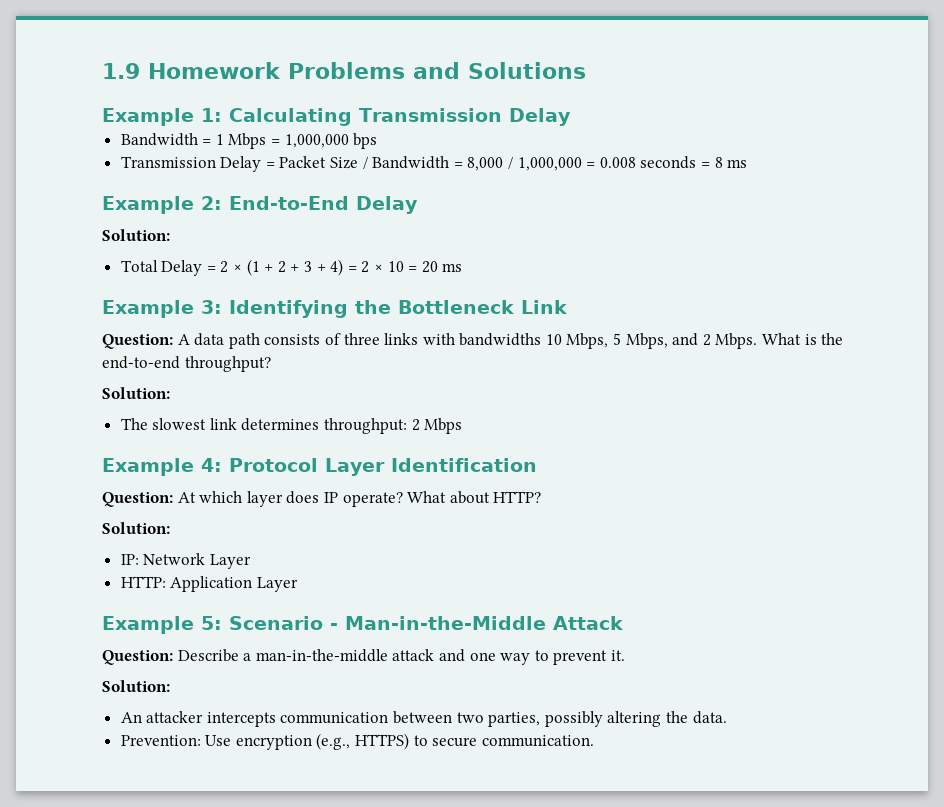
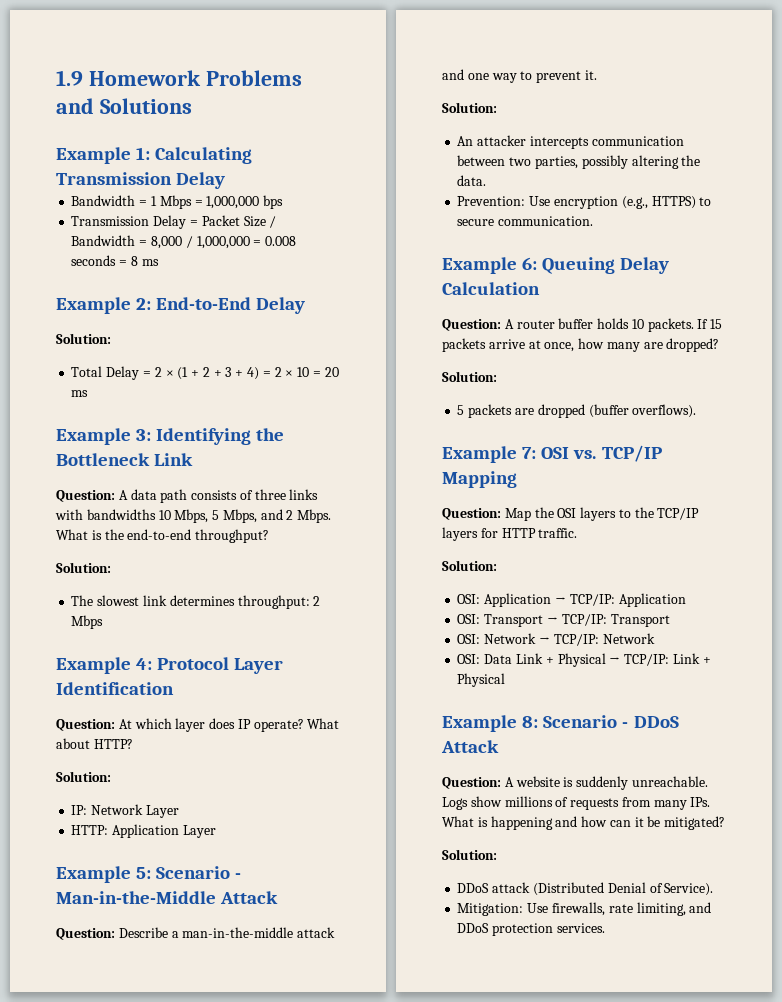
(594, 741) none -> [442,257,670,274] [442,282,540,295] [442,318,723,332] [442,338,720,352] [442,371,497,382] [457,404,697,418] [442,445,662,463] [442,471,517,488] [442,507,700,521] [442,527,578,541] [442,560,497,571] [457,593,686,607] [457,614,670,627] [457,633,655,646] [457,653,711,667] [457,673,506,687] [442,715,679,732] [441,740,499,753] [442,776,708,790] [442,796,711,810] [442,816,726,830] [442,849,497,860] [457,882,714,896] [457,902,712,916] [457,923,605,936] // Example 6: Queuing Delay Calculation // Question: A router buffer holds 10 packets. If 15 packets arrive at once, how many are dropped? // Solution: // 5 packets are dropped (buffer overflows). // Example 7: OSI vs. TCP/IP Mapping // Question: Map the OSI layers to the TCP/IP layers for HTTP traffic. // Solution: // OSI: Application → TCP/IP: Application // OSI: Transport → TCP/IP: Transport // OSI: Network → TCP/IP: Network // OSI: Data Link + Physical → TCP/IP: Link + Physical // Example 8: Scenario - DDoS Attack // Question: A website is suddenly unreachable. Logs show millions of requests from many IPs. What is happening and how can it be mitigated? // Solution: // DDoS attack (Distributed Denial of Service). // Mitigation: Use firewalls, rate limiting, and DDoS protection services.

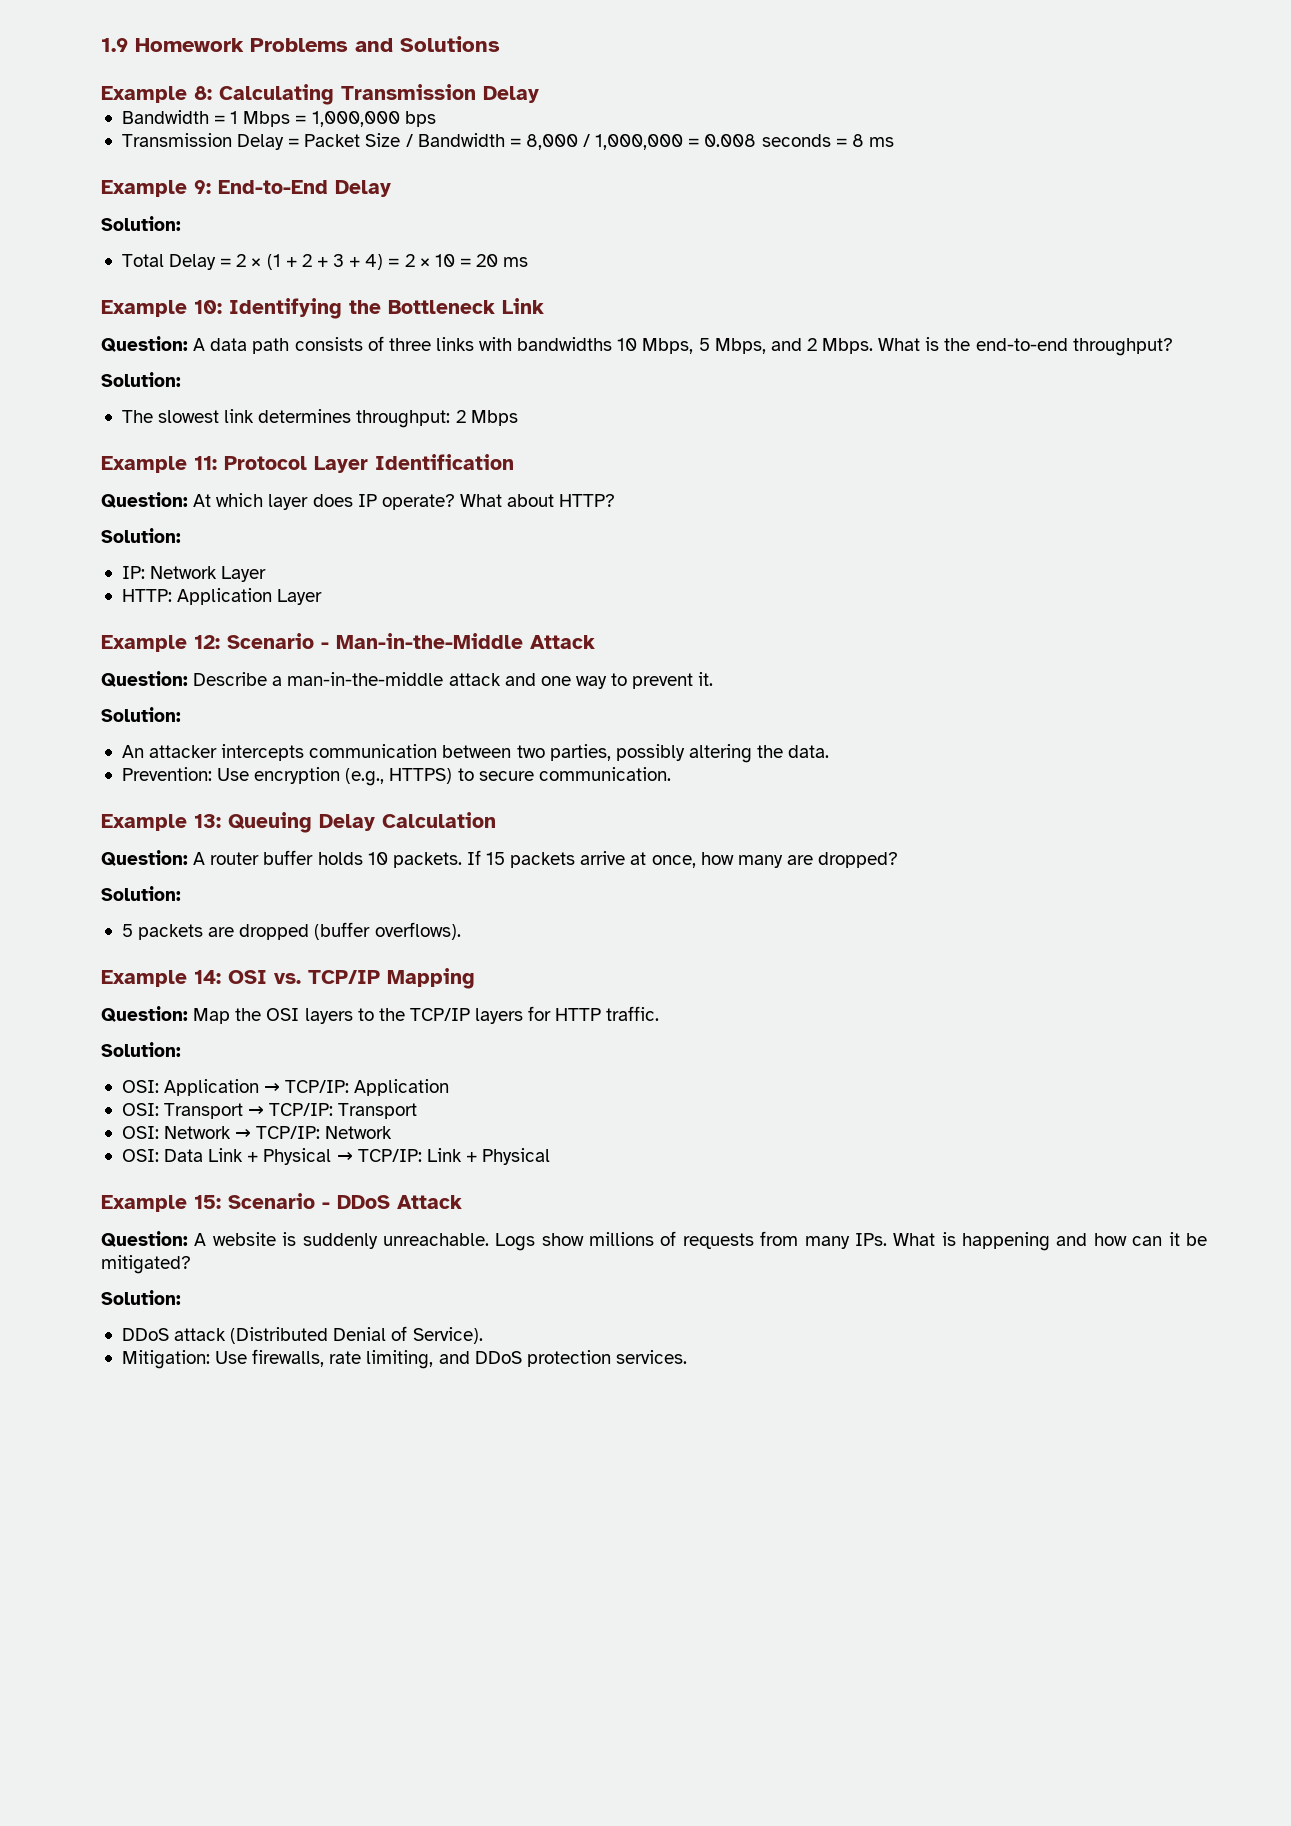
[136,147,151,160] 1: -> [194,86,212,100] 8:
[136,298,152,310] 2: -> [194,180,211,194] 9:
[136,429,152,441] 3: -> [194,300,222,314] 10:
[136,658,153,670] 4: -> [194,456,217,470] 11:
[136,867,152,879] 5: -> [194,635,220,649] 12:
[522,257,538,270] 6: -> [194,814,221,828] 13:
[522,447,537,459] 7: -> [194,970,221,984] 14:
[522,716,539,728] 8: -> [194,1195,221,1209] 15:

